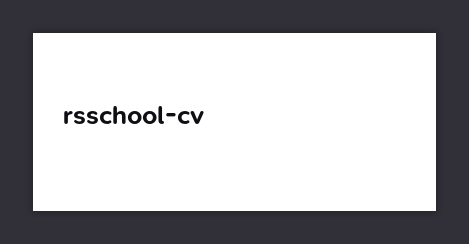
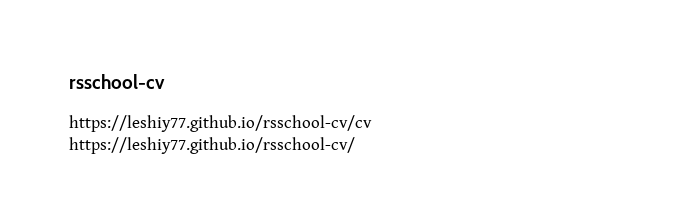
(204, 115) none -> [69,115,372,132] [69,137,355,154] // https://leshiy77.github.io/rsschool-cv/cv https://leshiy77.github.io/rsschool-cv/

